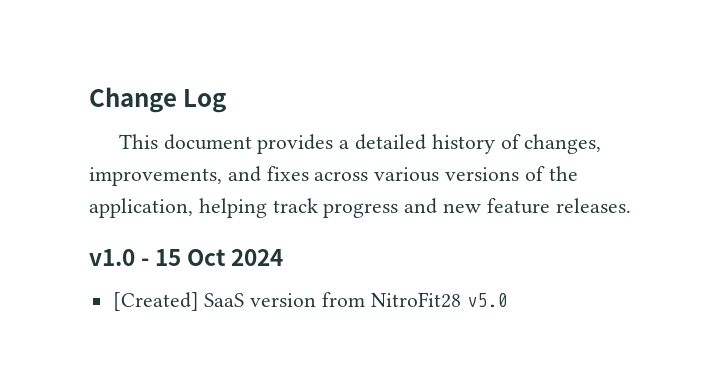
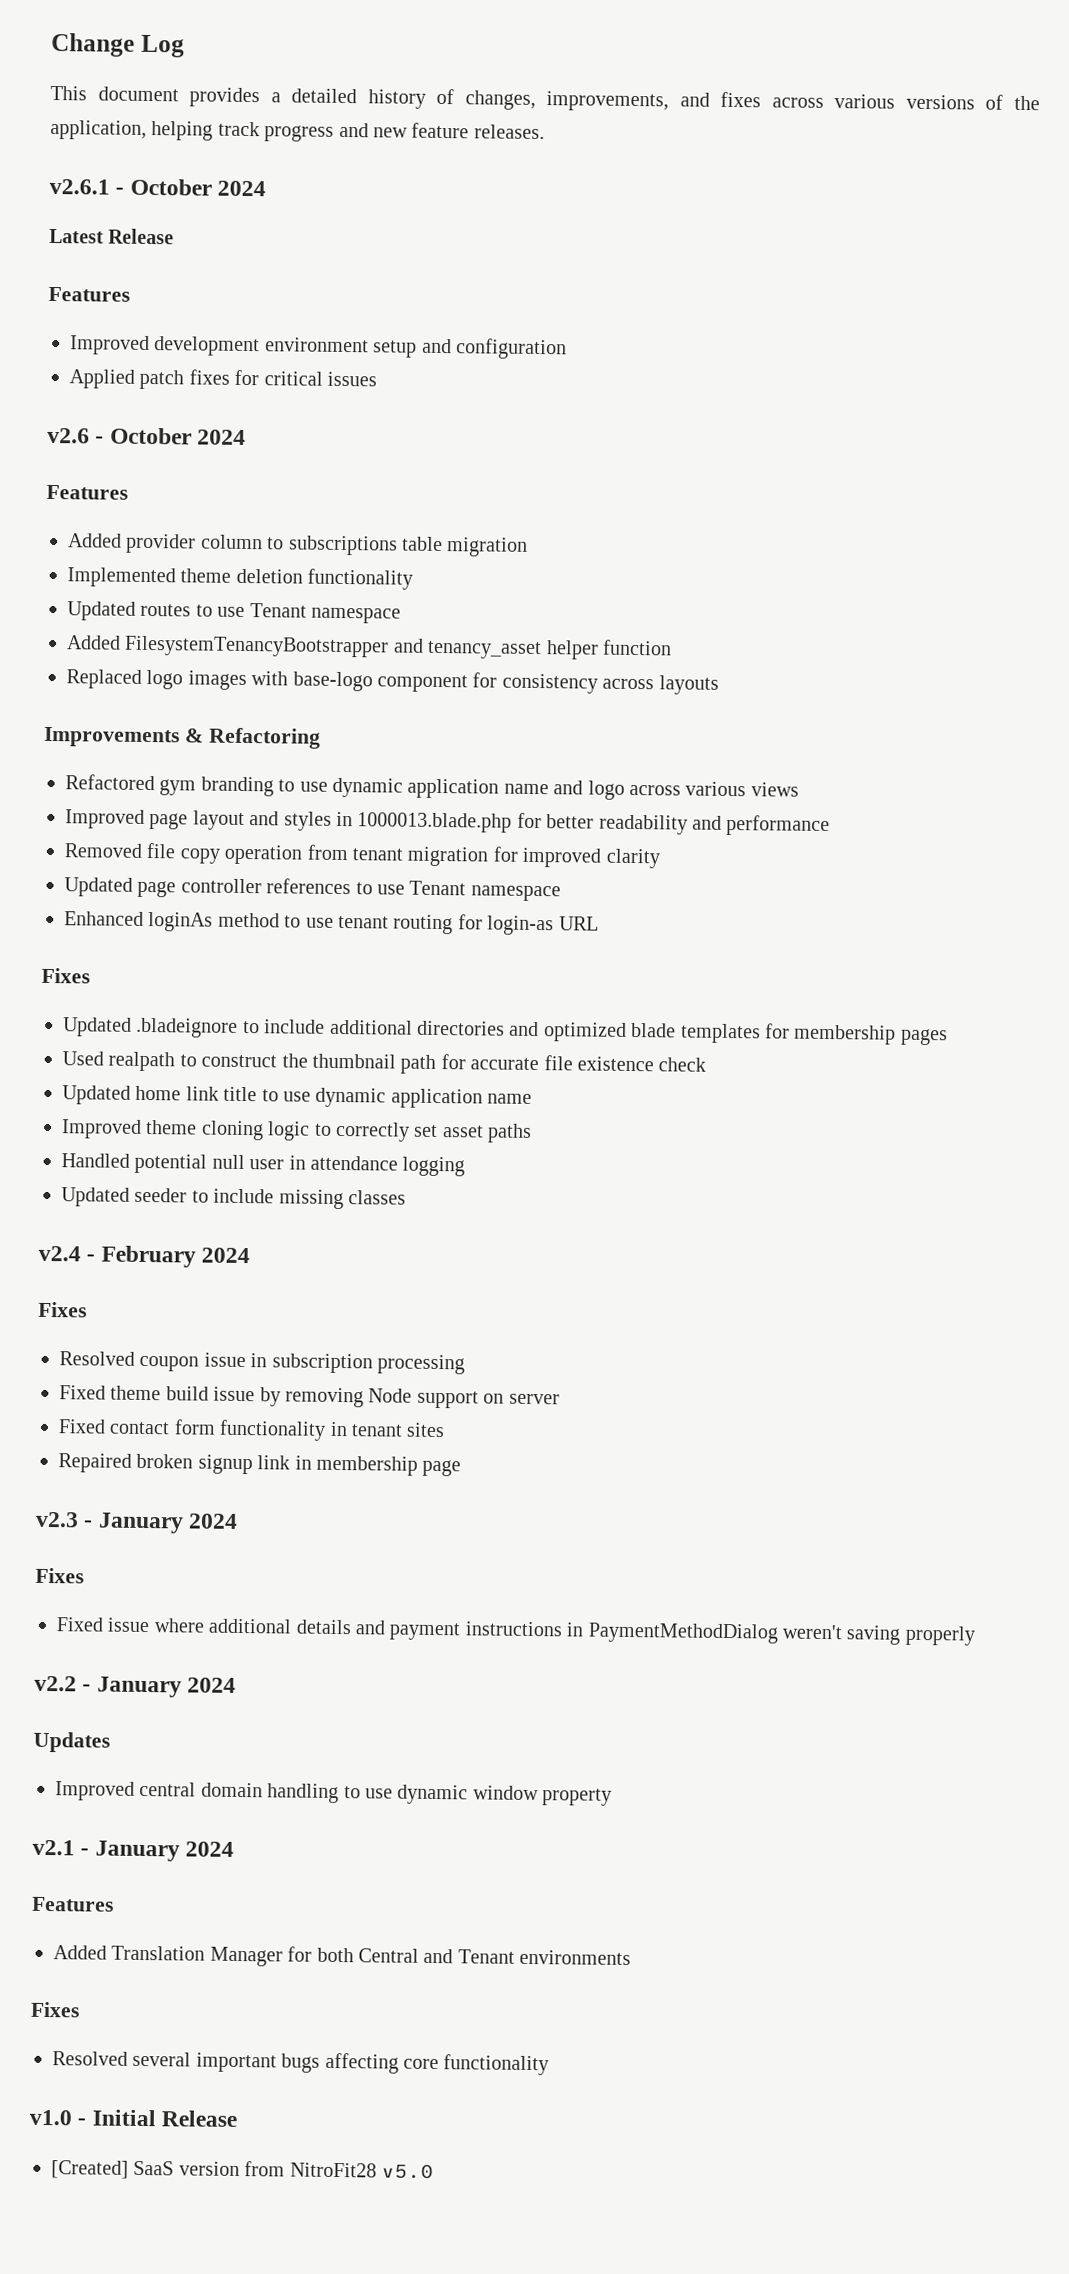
(631, 205) none -> [49,178,267,197] [49,228,175,245] [48,286,130,302] [70,335,567,360] [69,369,377,390] [47,427,247,445] [46,484,128,500] [68,533,529,557] [67,567,414,590] [67,601,401,624] [66,635,672,660] [66,669,719,695] [44,726,321,749] [65,774,799,800] [65,809,831,837] [64,842,660,869] [64,877,561,902] [64,911,599,936] [41,967,90,984] [63,1017,948,1046] [62,1051,707,1074] [62,1085,533,1109] [61,1119,533,1143] [61,1153,466,1177] [61,1187,406,1210] [38,1245,251,1268] [38,1301,87,1318] [59,1351,465,1375] [59,1385,560,1409] [58,1419,446,1441] [58,1453,462,1477] [35,1511,239,1534] [35,1567,84,1584] [56,1617,975,1646] [34,1675,237,1698] [33,1731,110,1753] [55,1781,613,1806] [32,1839,235,1862] [32,1896,114,1912] [53,1945,632,1967] [30,2001,80,2018] [52,2051,550,2076] // v2.6.1 - October 2024 // Latest Release // Features // Improved development environment setup and configuration // Applied patch fixes for critical issues // v2.6 - October 2024 // Features // Added provider column to subscriptions table migration // Implemented theme deletion functionality // Updated routes to use Tenant namespace // Added FilesystemTenancyBootstrapper and tenancy_asset helper function // Replaced logo images with base-logo component for consistency across layouts // Improvements & Refactoring // Refactored gym branding to use dynamic application name and logo across various views // Improved page layout and styles in 1000013.blade.php for better readability and performance // Removed file copy operation from tenant migration for improved clarity // Updated page controller references to use Tenant namespace // Enhanced loginAs method to use tenant routing for login-as URL // Fixes // Updated .bladeignore to include additional directories and optimized blade templates for membership pages // Used realpath to construct the thumbnail path for accurate file existence check // Updated home link title to use dynamic application name // Improved theme cloning logic to correctly set asset paths // Handled potential null user in attendance logging // Updated seeder to include missing classes // v2.4 - February 2024 // Fixes // Resolved coupon issue in subscription processing // Fixed theme build issue by removing Node support on server // Fixed contact form functionality in tenant sites // Repaired broken signup link in membership page // v2.3 - January 2024 // Fixes // Fixed issue where additional details and payment instructions in PaymentMethodDialog weren't saving properly // v2.2 - January 2024 // Updates // Improved central domain handling to use dynamic window property // v2.1 - January 2024 // Features // Added Translation Manager for both Central and Tenant environments // Fixes // Resolved several important bugs affecting core functionality
[155,249,284,266] 15 Oct 2024 -> [91,2109,238,2127] Initial Release

